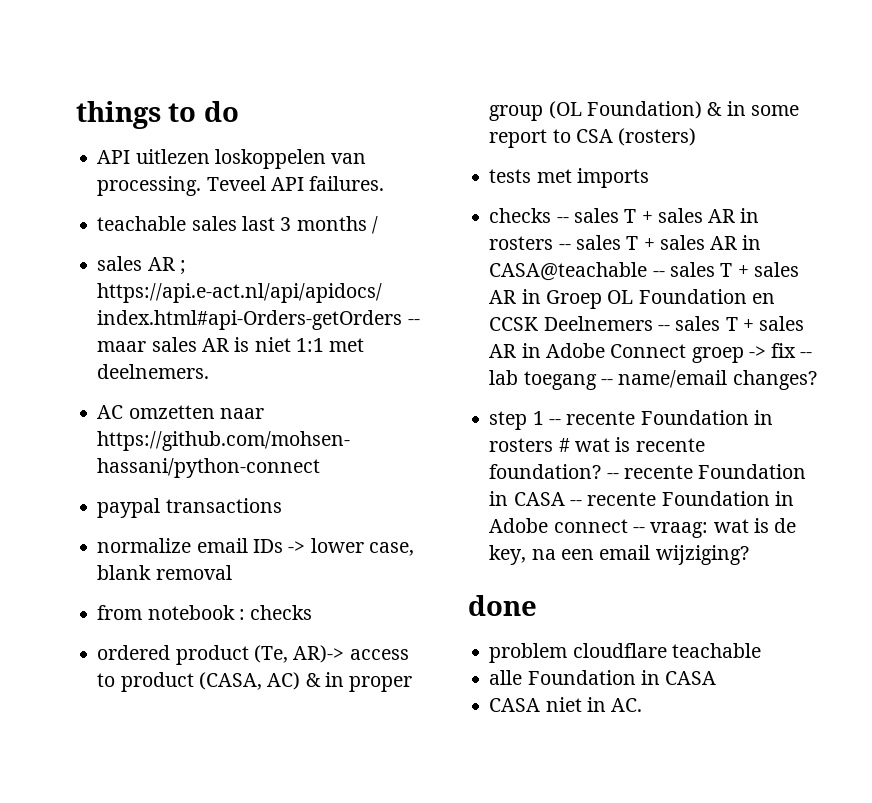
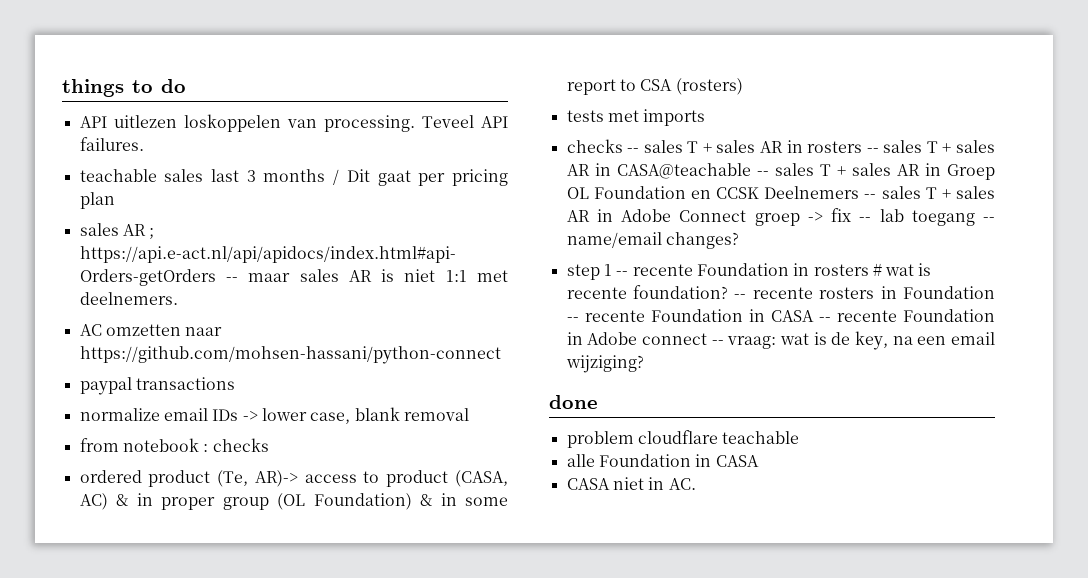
(378, 225) none -> [346,169,508,186] [79,192,115,209] Dit gaat per pricing plan
(693, 472) none -> [819,286,995,299] [566,310,645,322] rosters in Foundation -- recente

